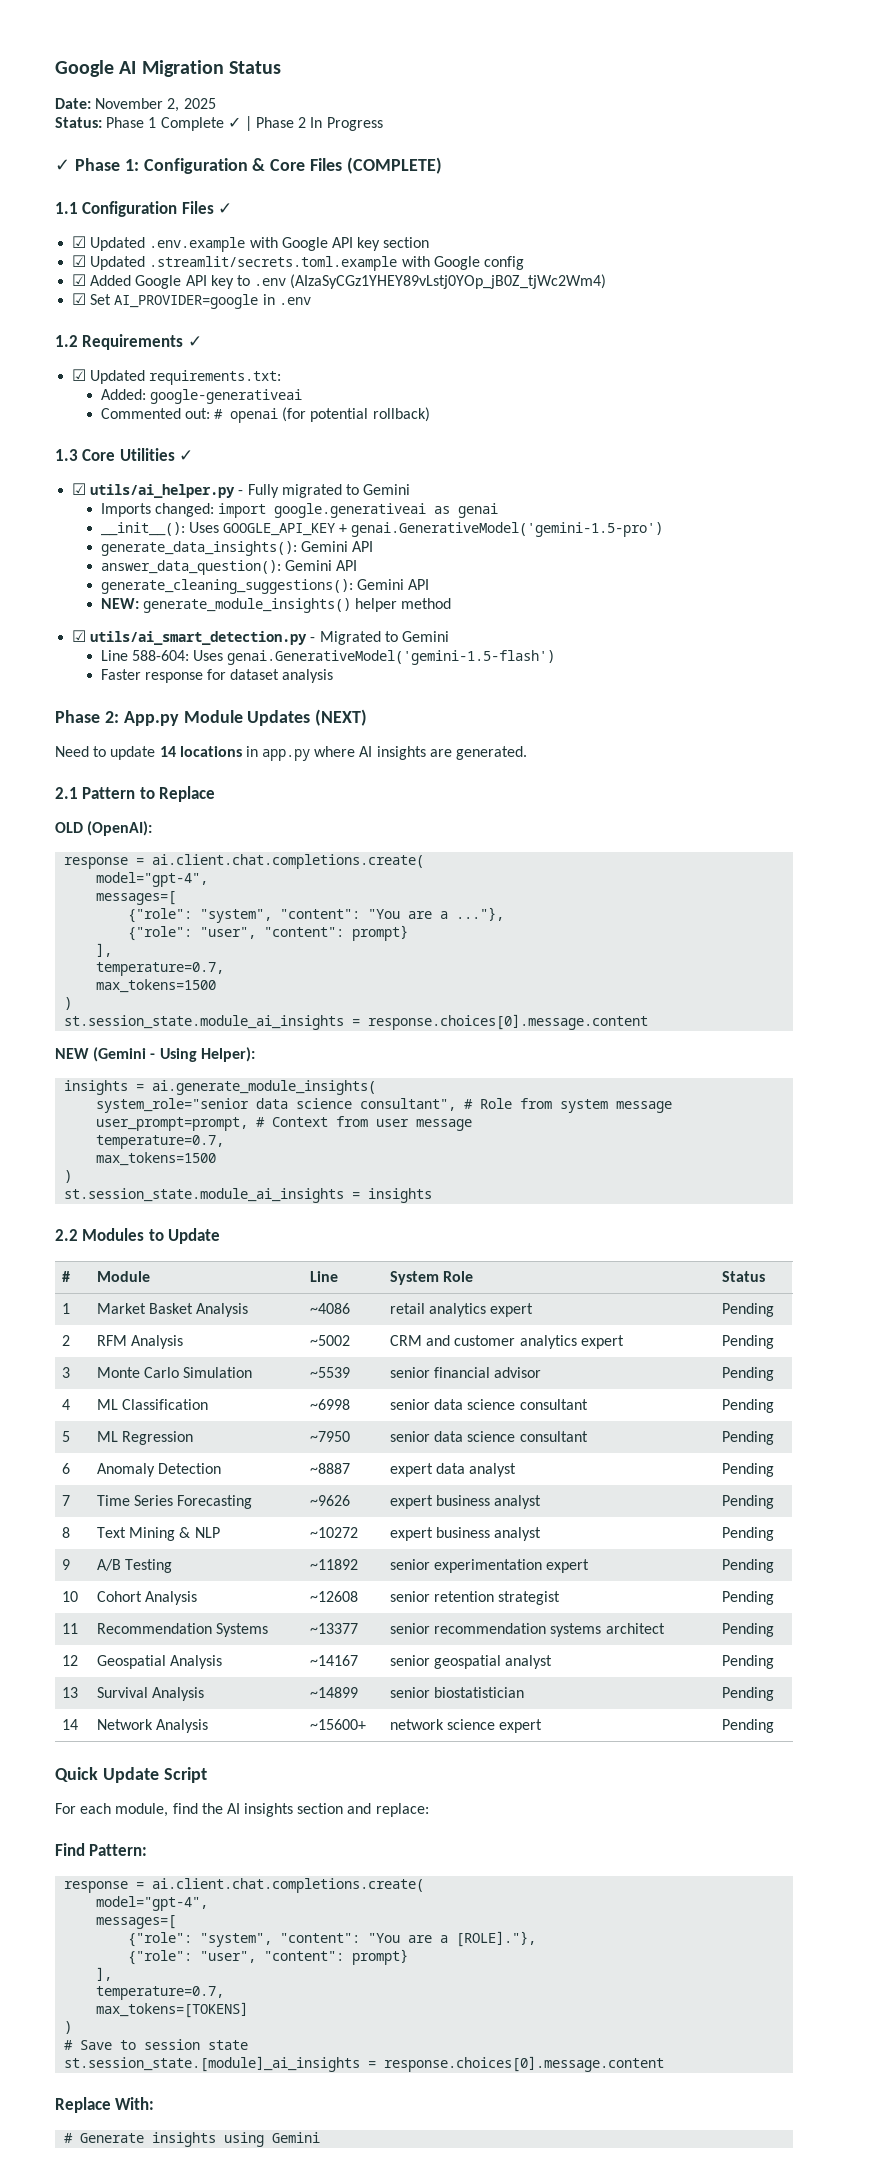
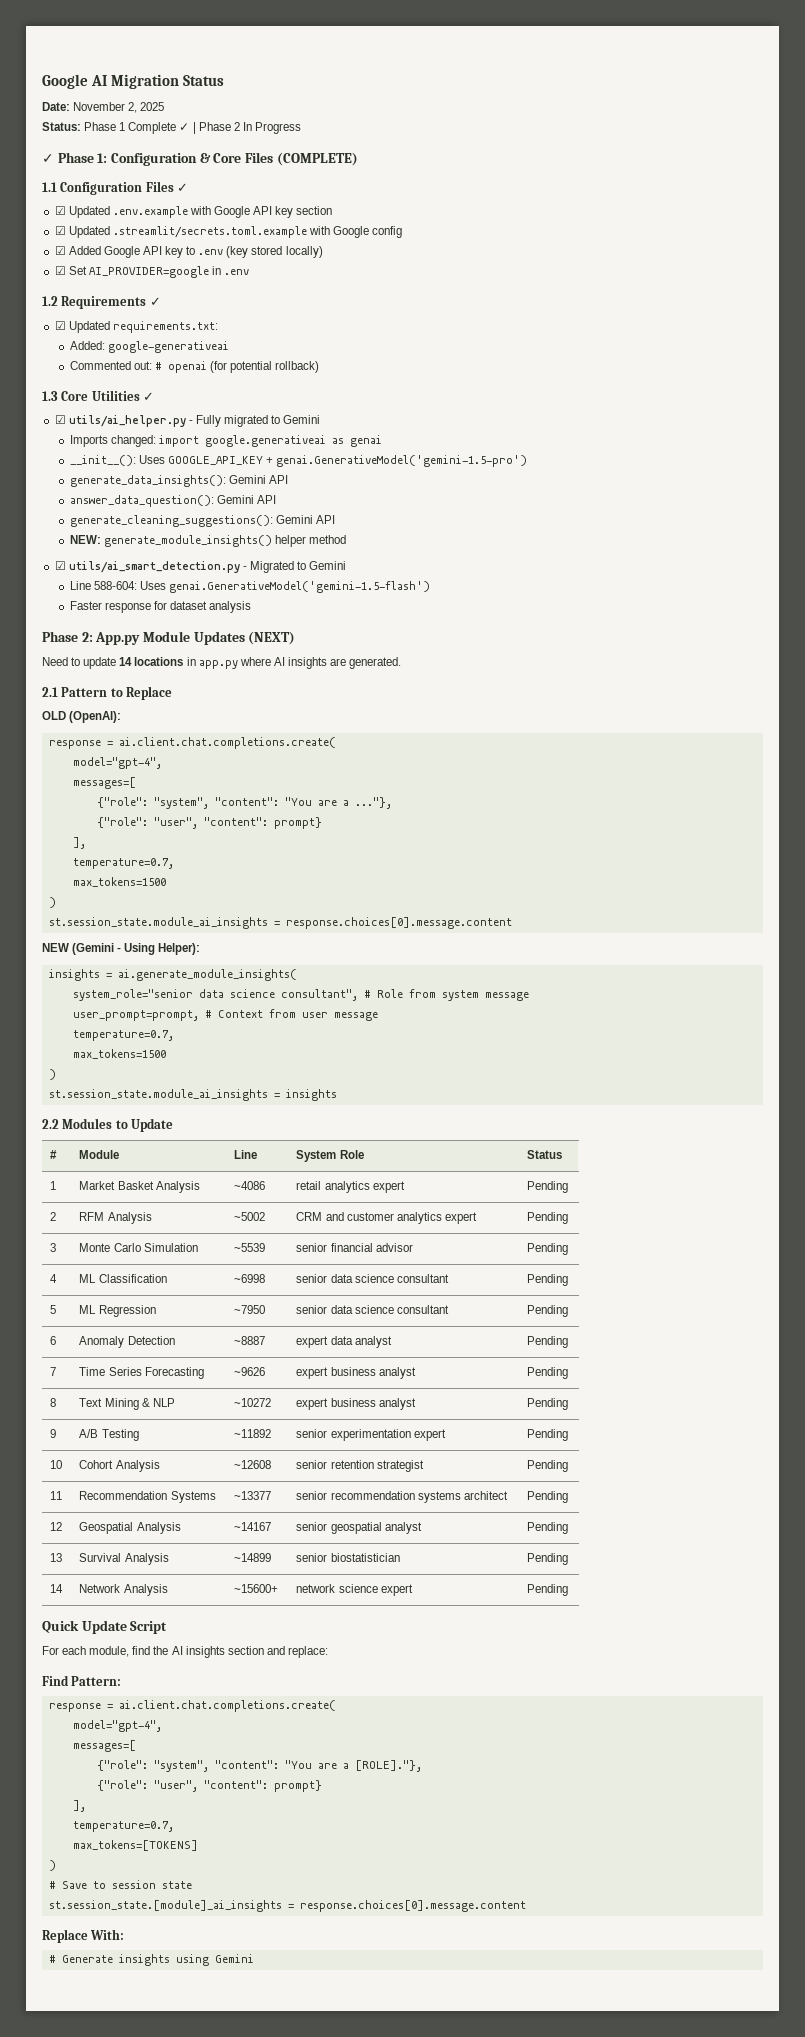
[290,274,607,289] (AIzaSyCGz1YHEY89vLstj0YOp_jB0Z_tjWc2Wm4) -> [226,246,323,258] (key stored locally)

